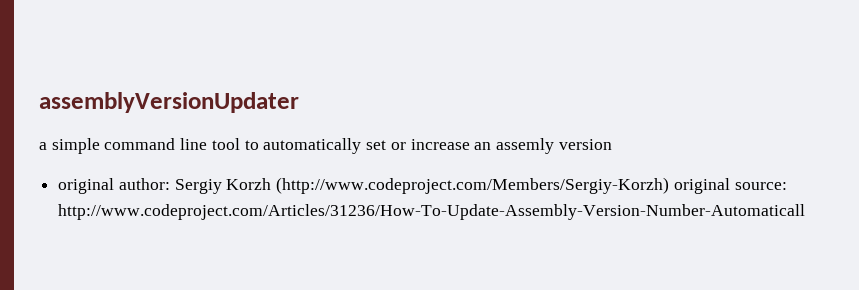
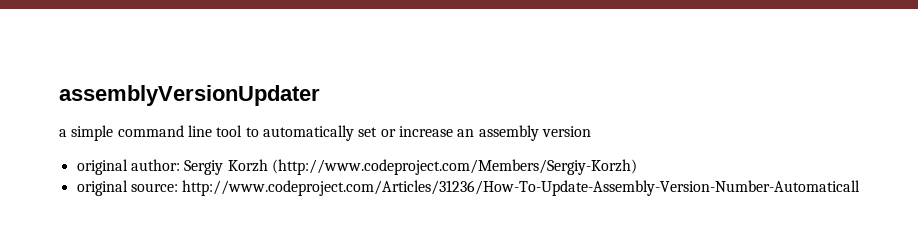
[495,138,554,154] assemly -> [478,125,539,141] assembly
(670, 185) none -> (637, 167) //

